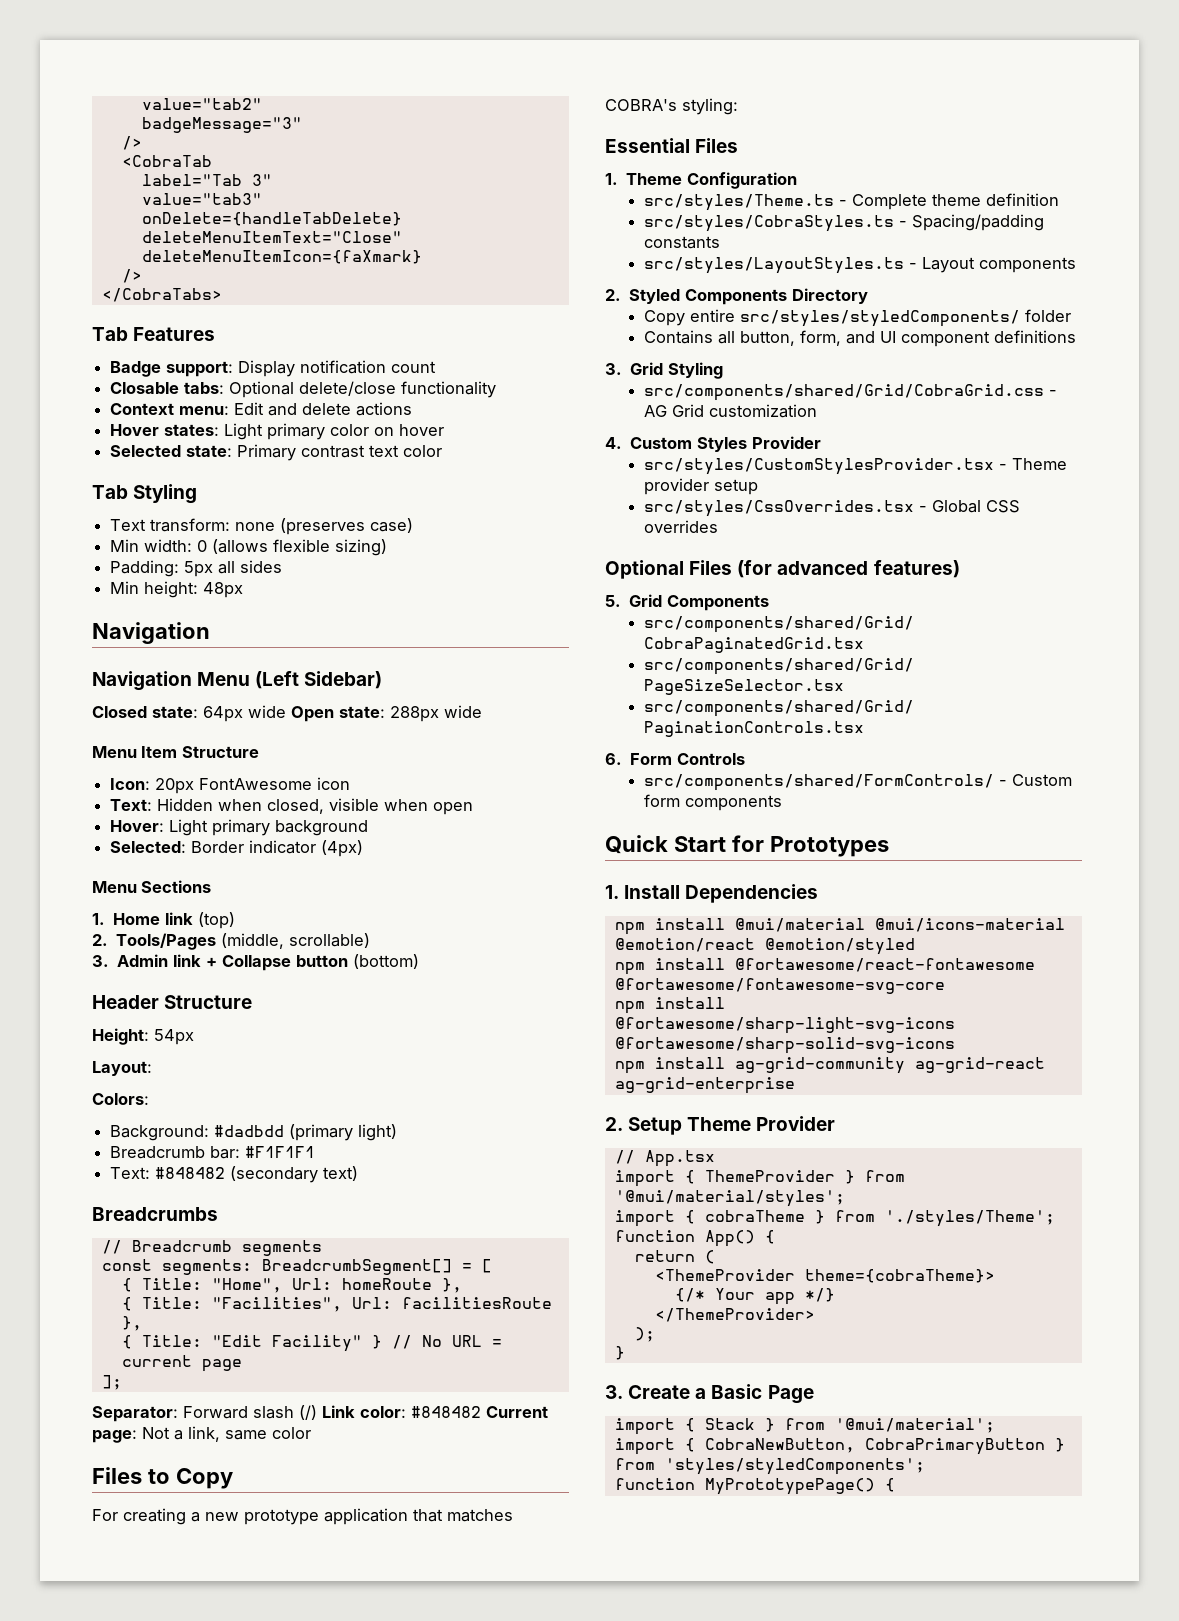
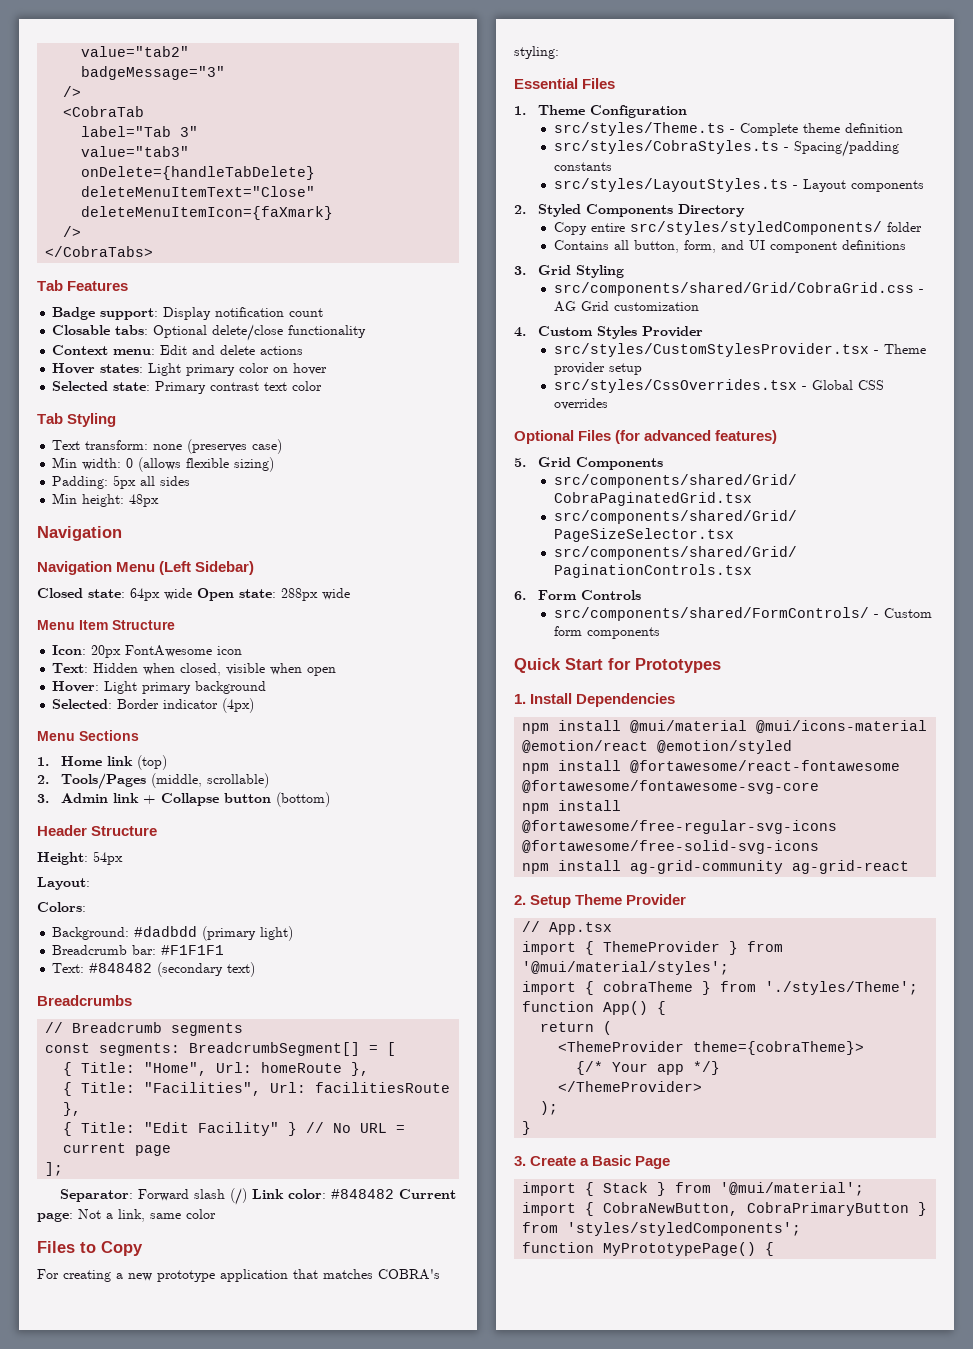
[614,1017,955,1034] [614,1037,955,1054] @fortawesome/sharp-light-svg-icons @fortawesome/sharp-solid-svg-icons -> [522,820,838,834] [522,840,820,854] @fortawesome/free-regular-svg-icons @fortawesome/free-solid-svg-icons
[614,1077,795,1094] ag-grid-enterprise -> (910, 867) none

